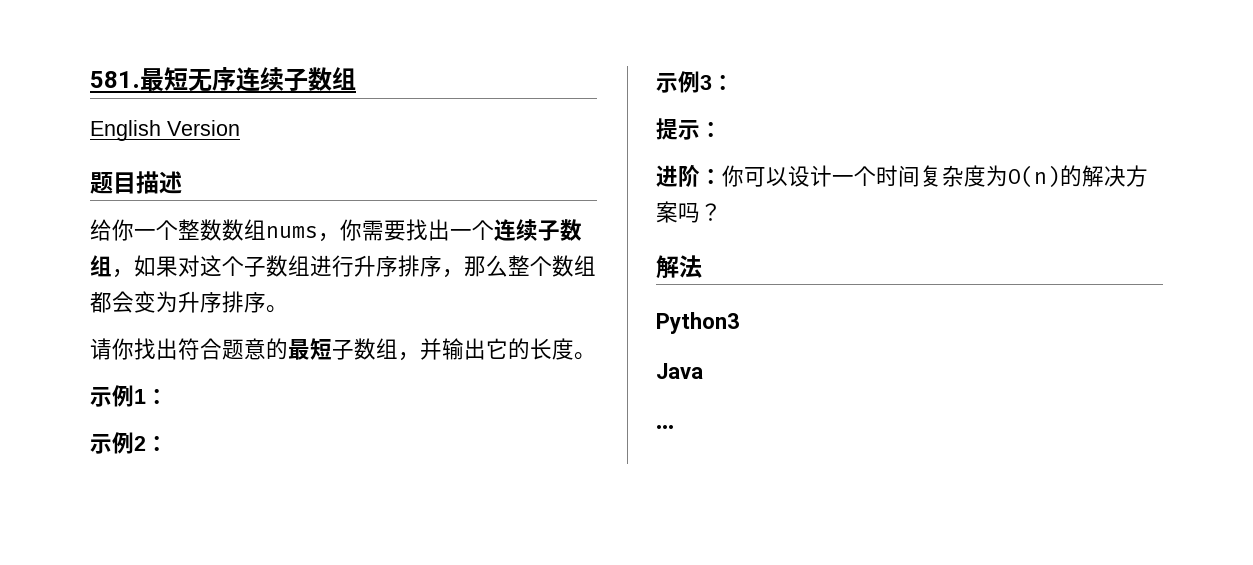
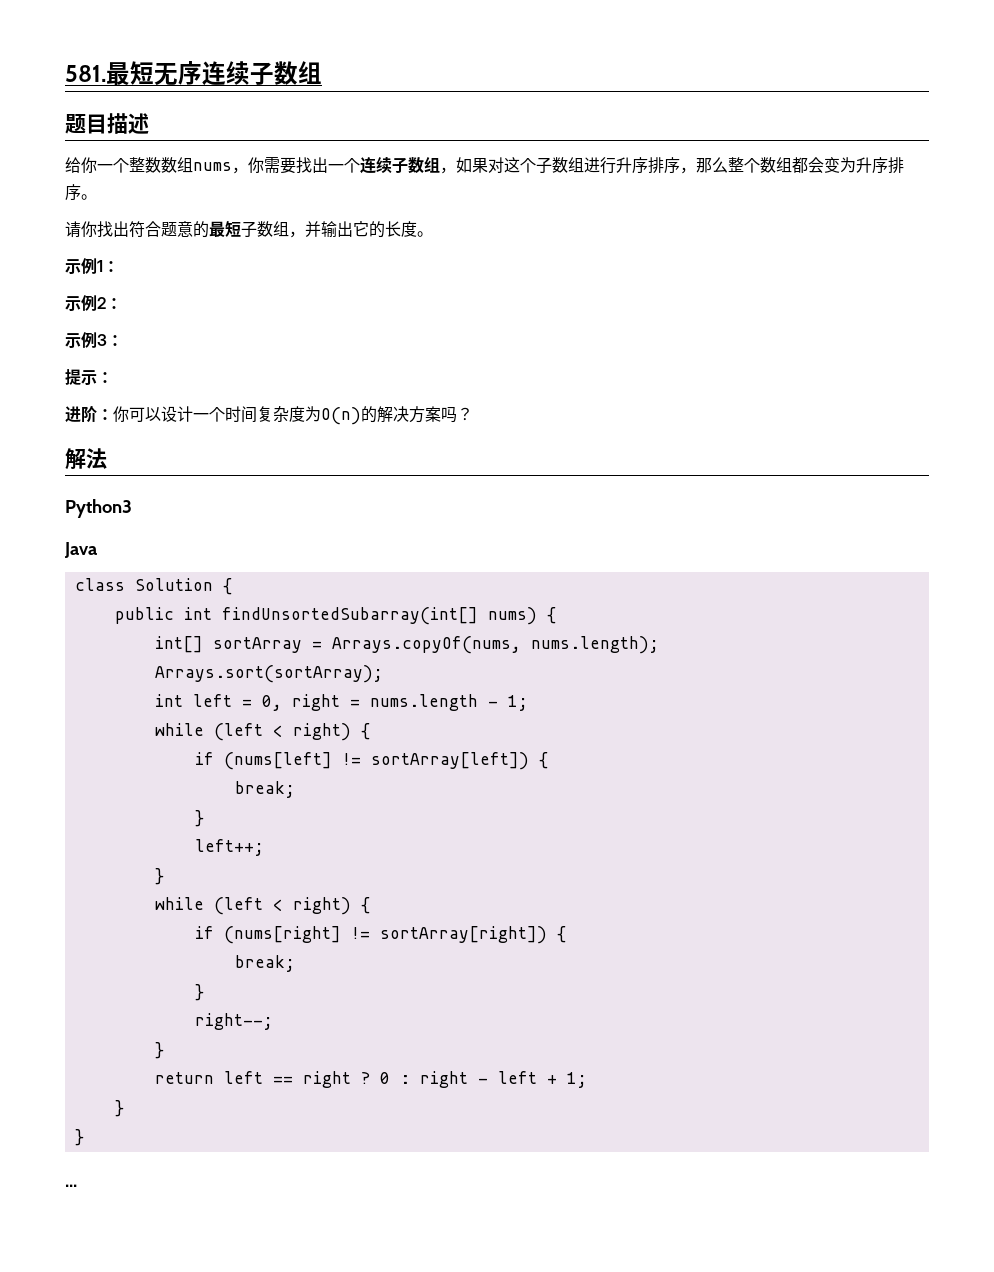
[90,120,240,141] // English Version -> (322, 72) none
(703, 371) none -> [74,578,232,595] [114,607,556,625] [154,636,659,654] [154,665,383,683] [154,694,528,711] [154,723,370,741] [194,752,548,770] [234,781,295,798] [194,810,204,827] [194,839,264,856] [154,868,164,885] [154,897,370,915] [194,926,566,944] [234,955,295,972] [194,984,204,1001] [194,1013,273,1030] [154,1042,164,1059] [154,1071,587,1088] [114,1100,124,1117] [74,1129,84,1146] // class Solution { // public int findUnsortedSubarray(int[] nums) { // int[] sortArray = Arrays.copyOf(nums, nums.length); // Arrays.sort(sortArray); // int left = 0, right = nums.length - 1; // while (left < right) { // if (nums[left] != sortArray[left]) { // break; // } // left++; // } // while (left < right) { // if (nums[right] != sortArray[right]) { // break; // } // right--; // } // return left == right ? 0 : right - left + 1; // } // }

